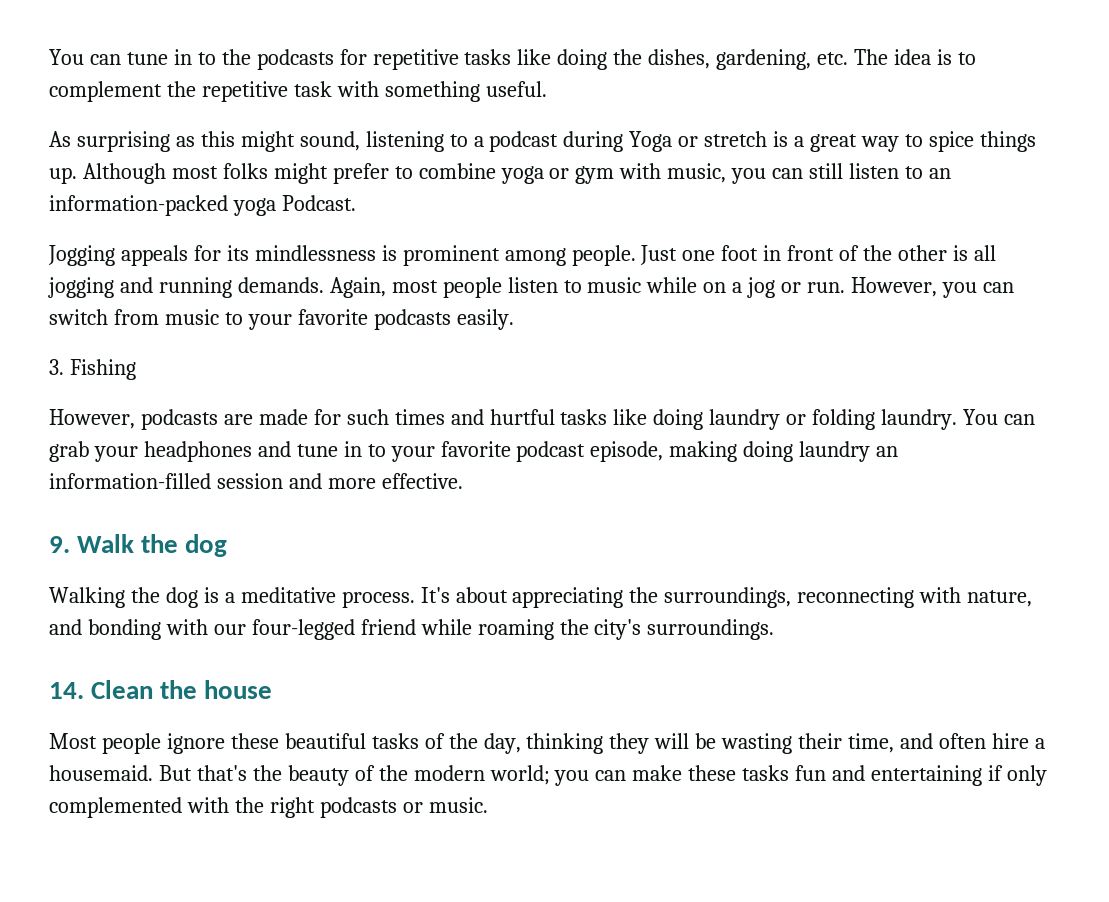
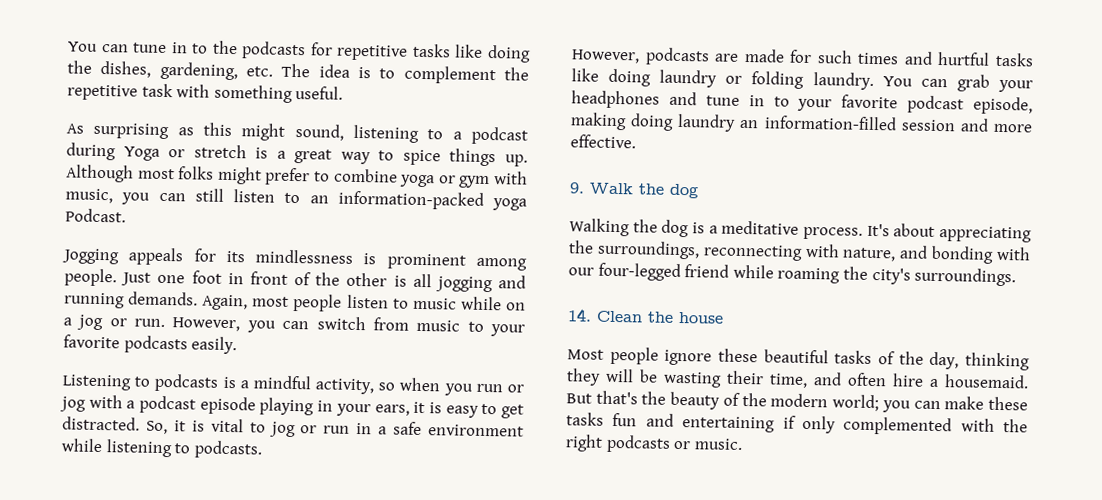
[49,359,136,380] 3. Fishing -> [62,373,524,396] [59,394,524,419] [62,416,524,438] [61,438,262,459] Listening to podcasts is a mindful activity, so when you run or jog with a podcast episode playing in your ears, it is easy to get distracted. So, it is vital to jog or run in a safe environment while listening to podcasts.

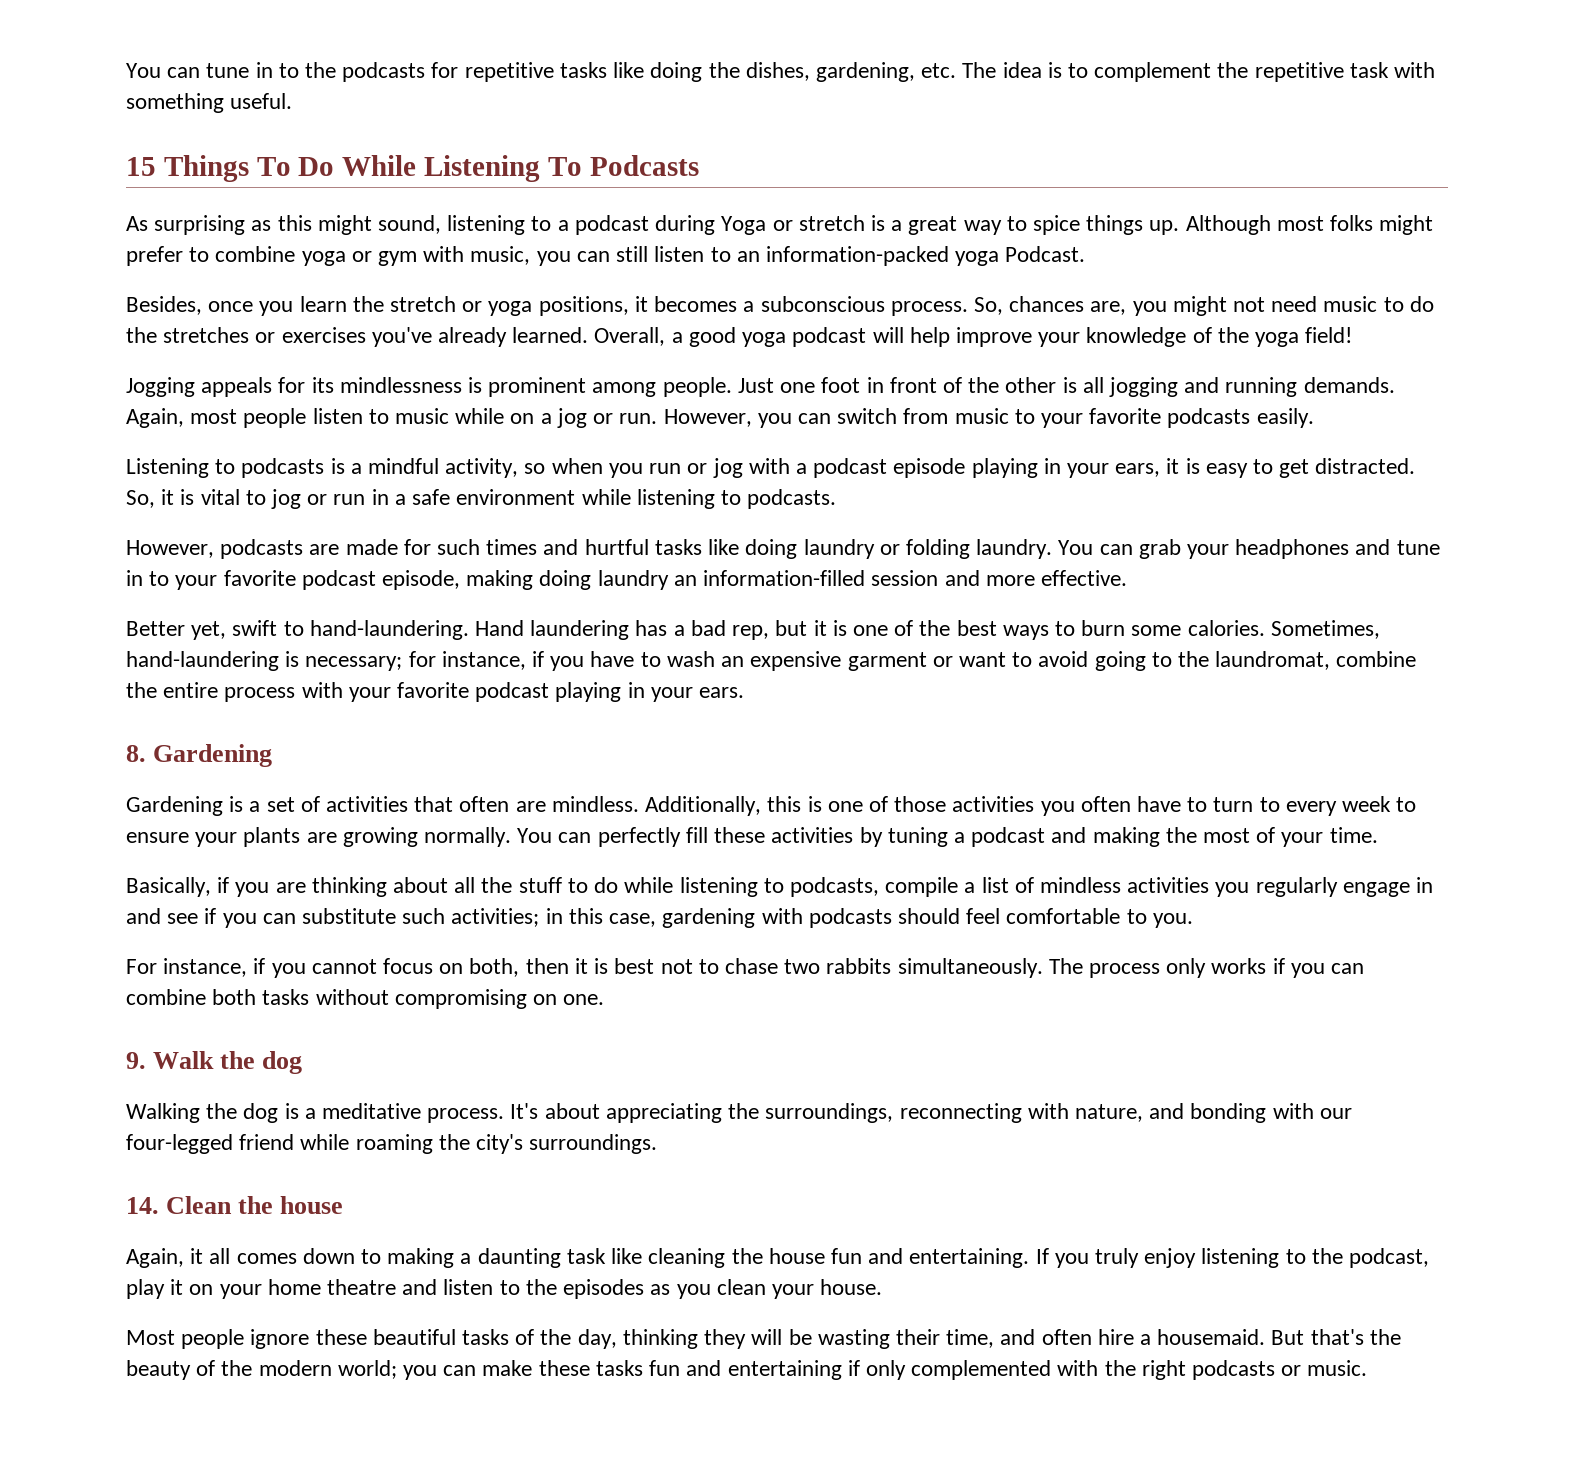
(344, 93) none -> [126,155,699,182] // 15 Things To Do While Listening To Podcasts
(126, 215) none -> [126,296,1434,316] [126,327,1353,347] // Besides, once you learn the stretch or yoga positions, it becomes a subconscious process. So, chances are, you might not need music to do the stretches or exercises you've already learned. Overall, a good yoga podcast will help improve your knowledge of the yoga field!
(636, 141) none -> [126,620,1380,640] [126,651,1417,671] [126,682,745,702] [126,744,273,767] [126,796,1417,816] [126,827,1378,847] [126,877,1434,897] [126,908,1193,928] [126,958,1365,978] [126,989,605,1009] // Better yet, swift to hand-laundering. Hand laundering has a bad rep, but it is one of the best ways to burn some calories. Sometimes, hand-laundering is necessary; for instance, if you have to wash an expensive garment or want to avoid going to the laundromat, combine the entire process with your favorite podcast playing in your ears. // 8. Gardening // Gardening is a set of activities that often are mindless. Additionally, this is one of those activities you often have to turn to every week to ensure your plants are growing normally. You can perfectly fill these activities by tuning a podcast and making the most of your time. // Basically, if you are thinking about all the stuff to do while listening to podcasts, compile a list of mindless activities you regularly engage in and see if you can substitute such activities; in this case, gardening with podcasts should feel comfortable to you. // For instance, if you cannot focus on both, then it is best not to chase two rabbits simultaneously. The process only works if you can combine both tasks without compromising on one.
(724, 317) none -> [126,1248,1430,1268] [126,1279,883,1299] // Again, it all comes down to making a daunting task like cleaning the house fun and entertaining. If you truly enjoy listening to the podcast, play it on your home theatre and listen to the episodes as you clean your house.

